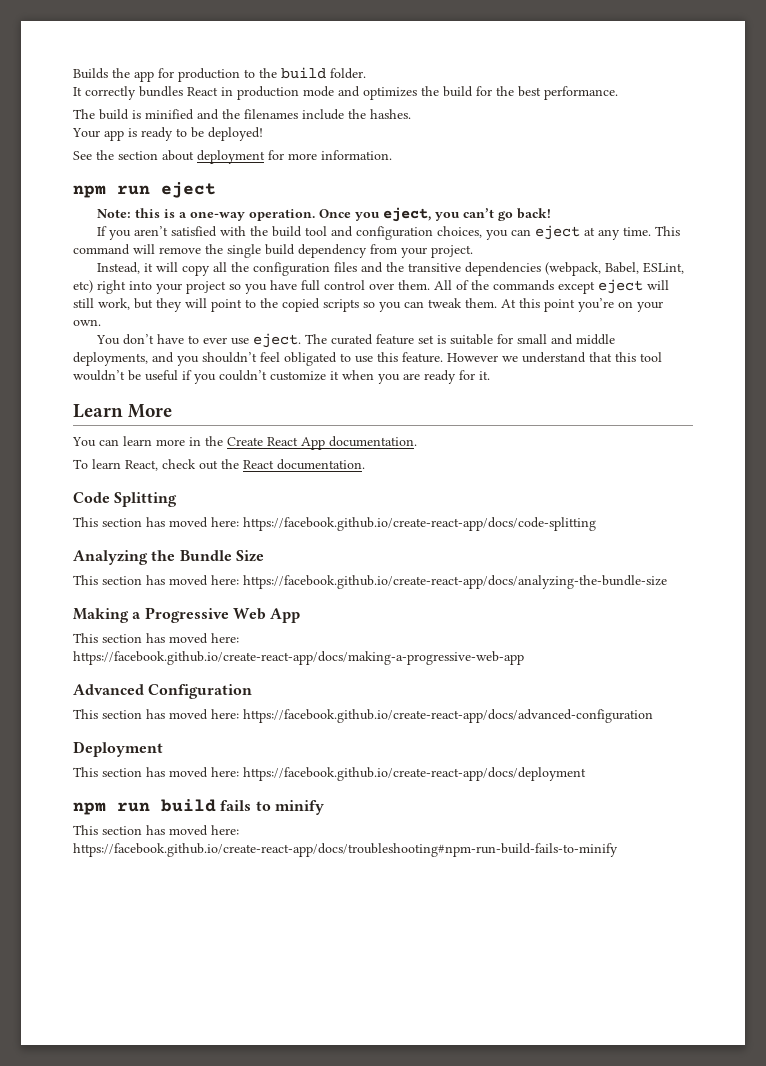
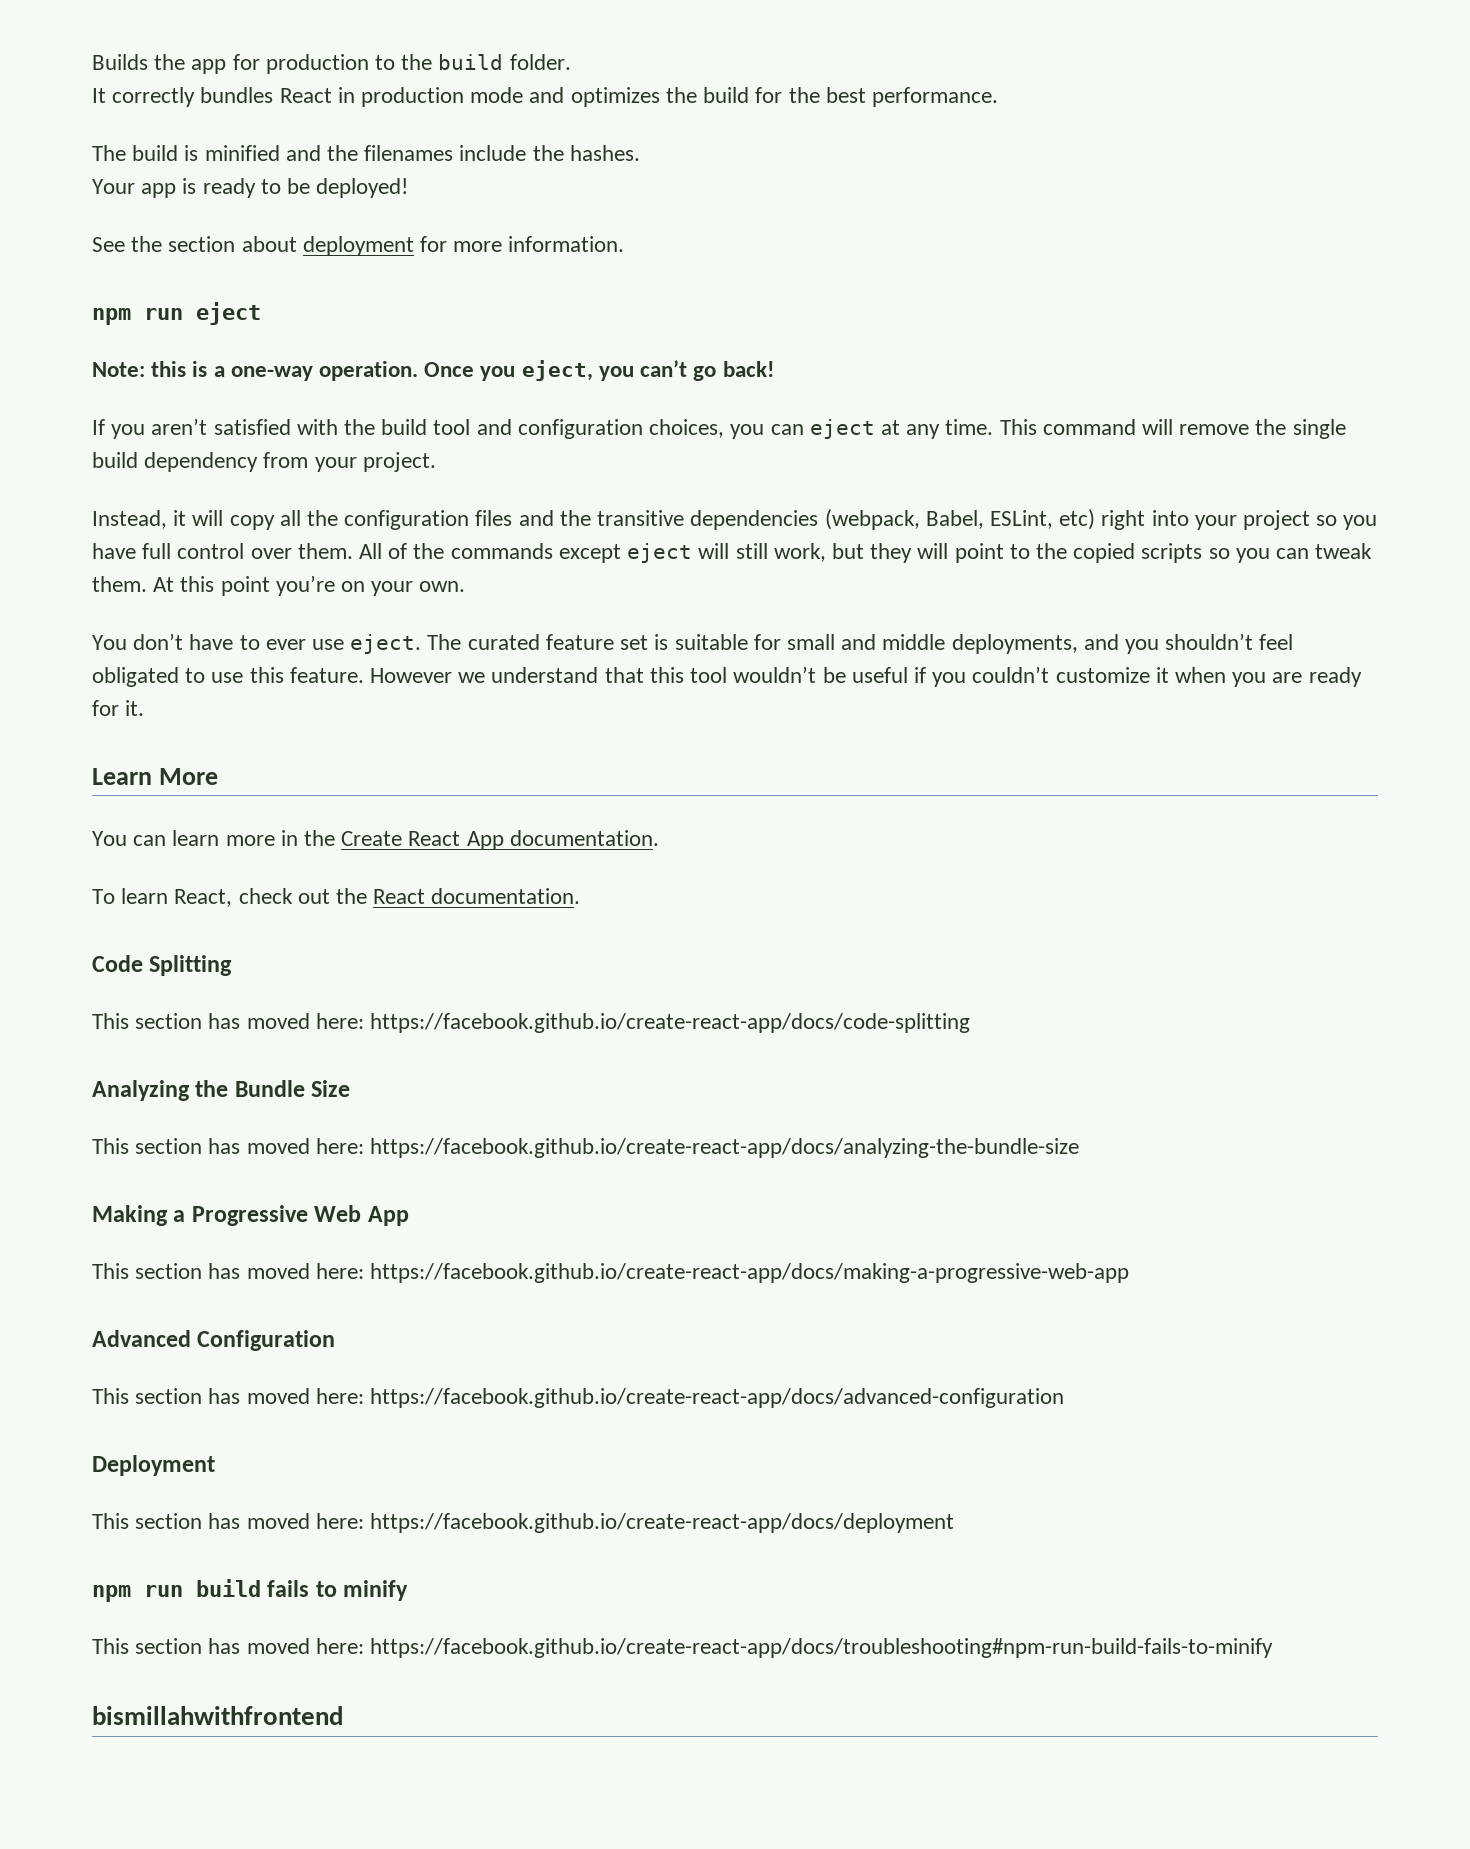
(618, 850) none -> [92,1706,343,1725] // bismillahwithfrontend

